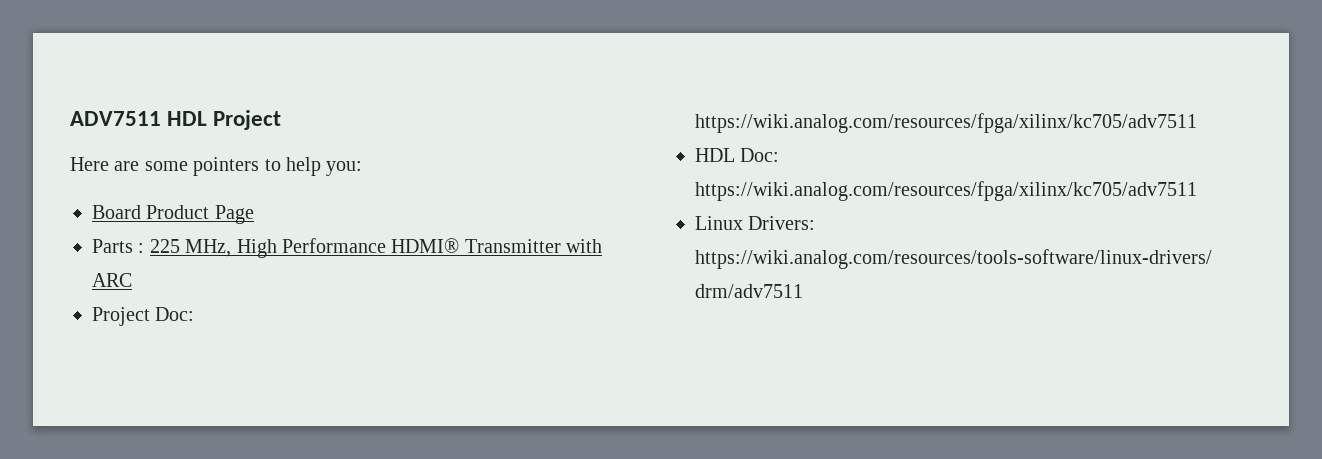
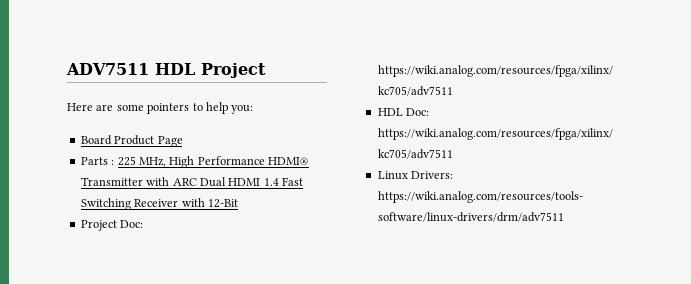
(132, 280) none -> [199,177,303,187] [80,198,238,210] Dual HDMI 1.4 Fast Switching Receiver with 12-Bit

